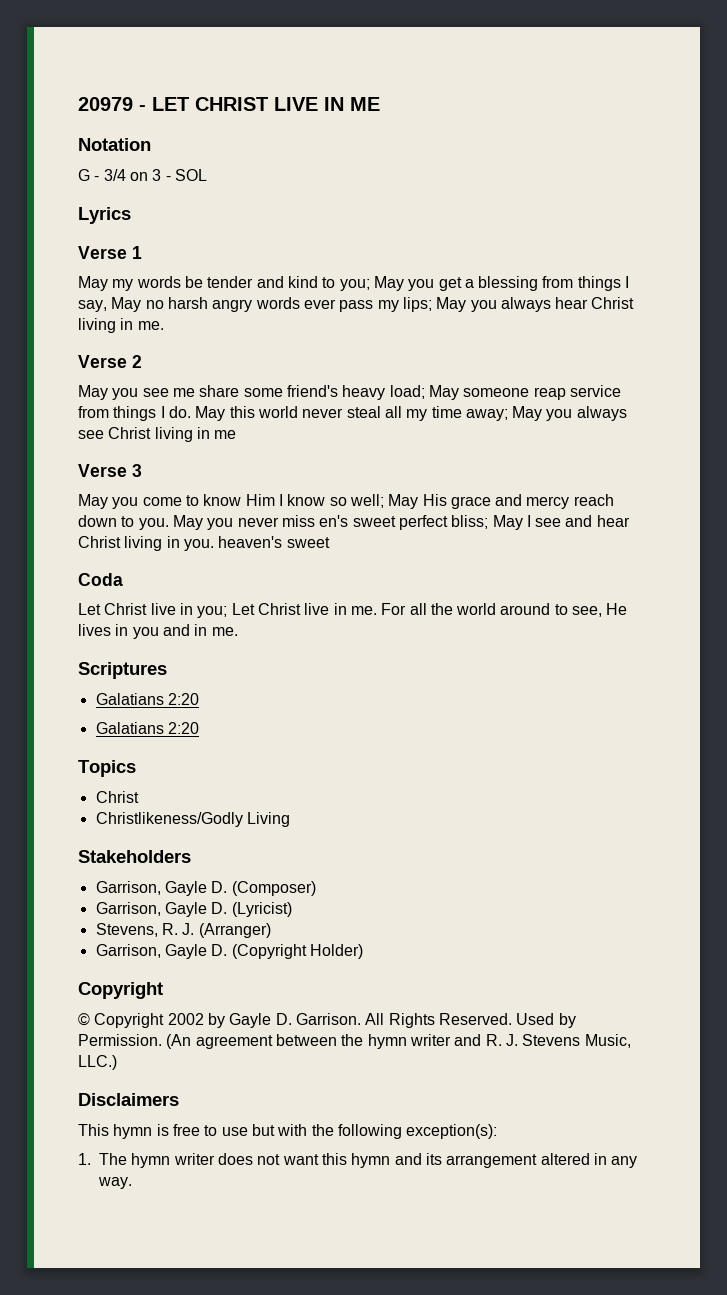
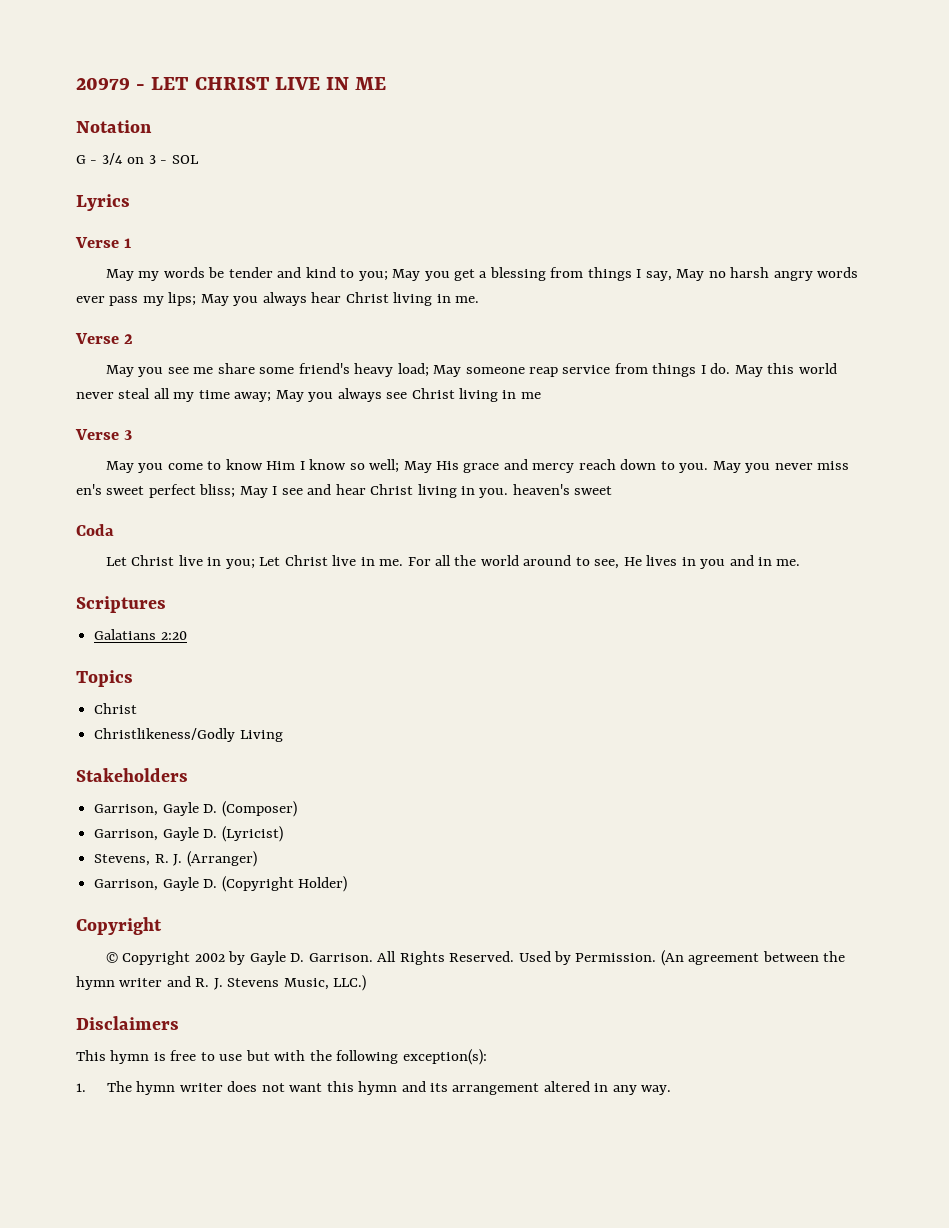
[95,722,199,734] // Galatians 2:20 -> (187, 635) none

